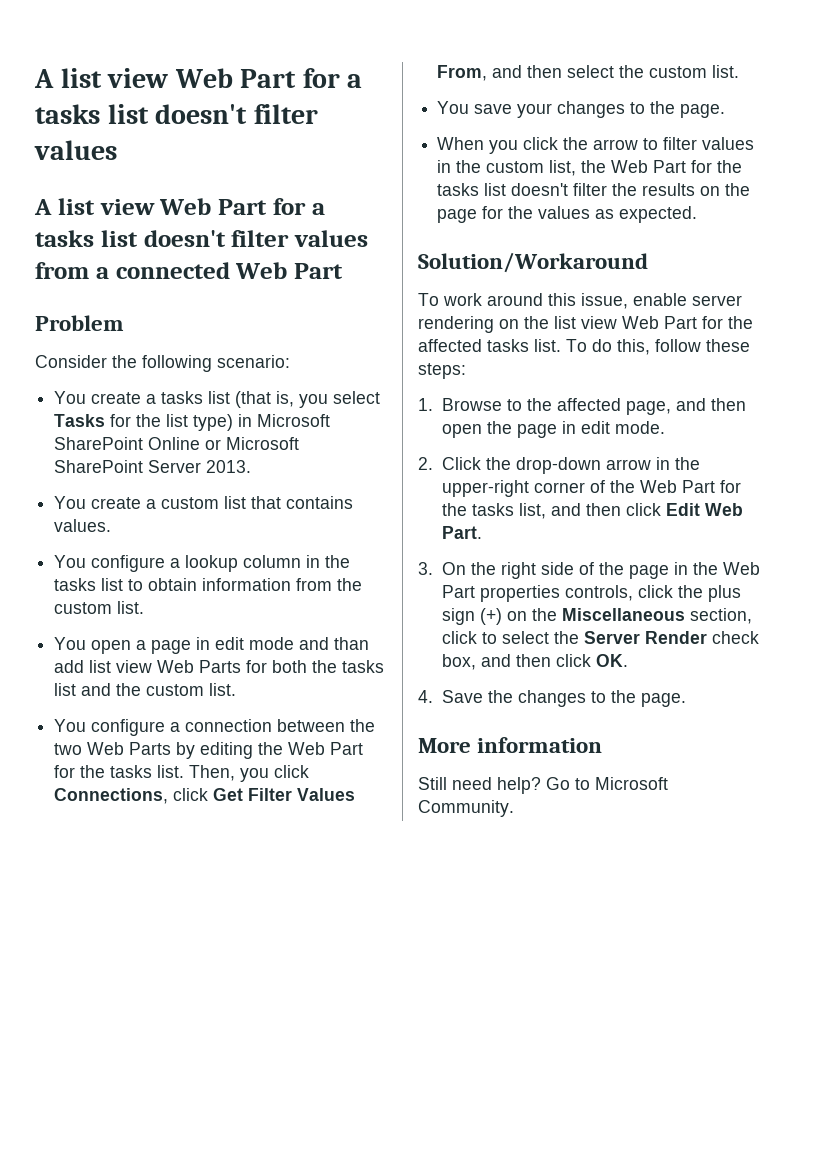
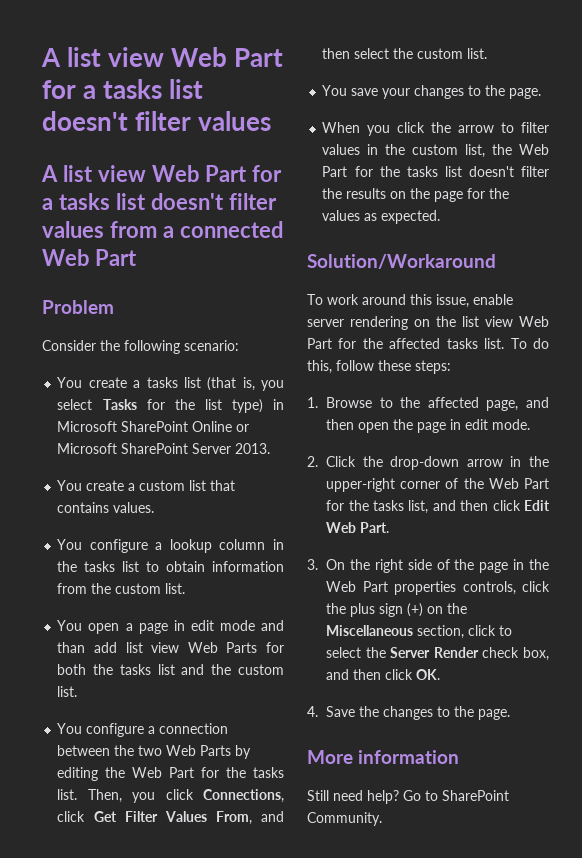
[595,777,668,790] Microsoft -> [442,790,509,801] SharePoint

